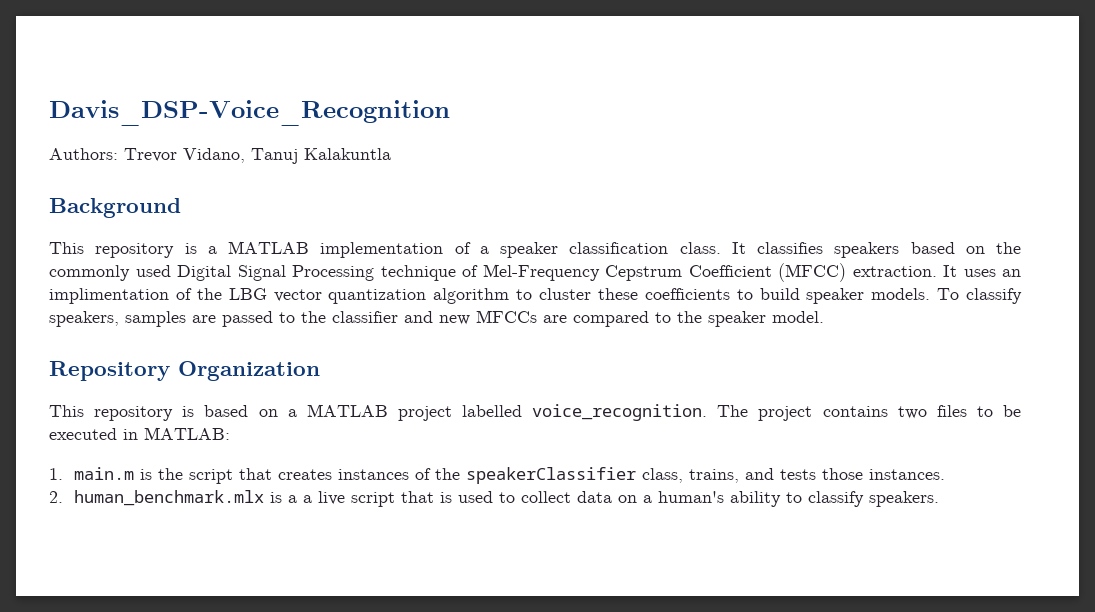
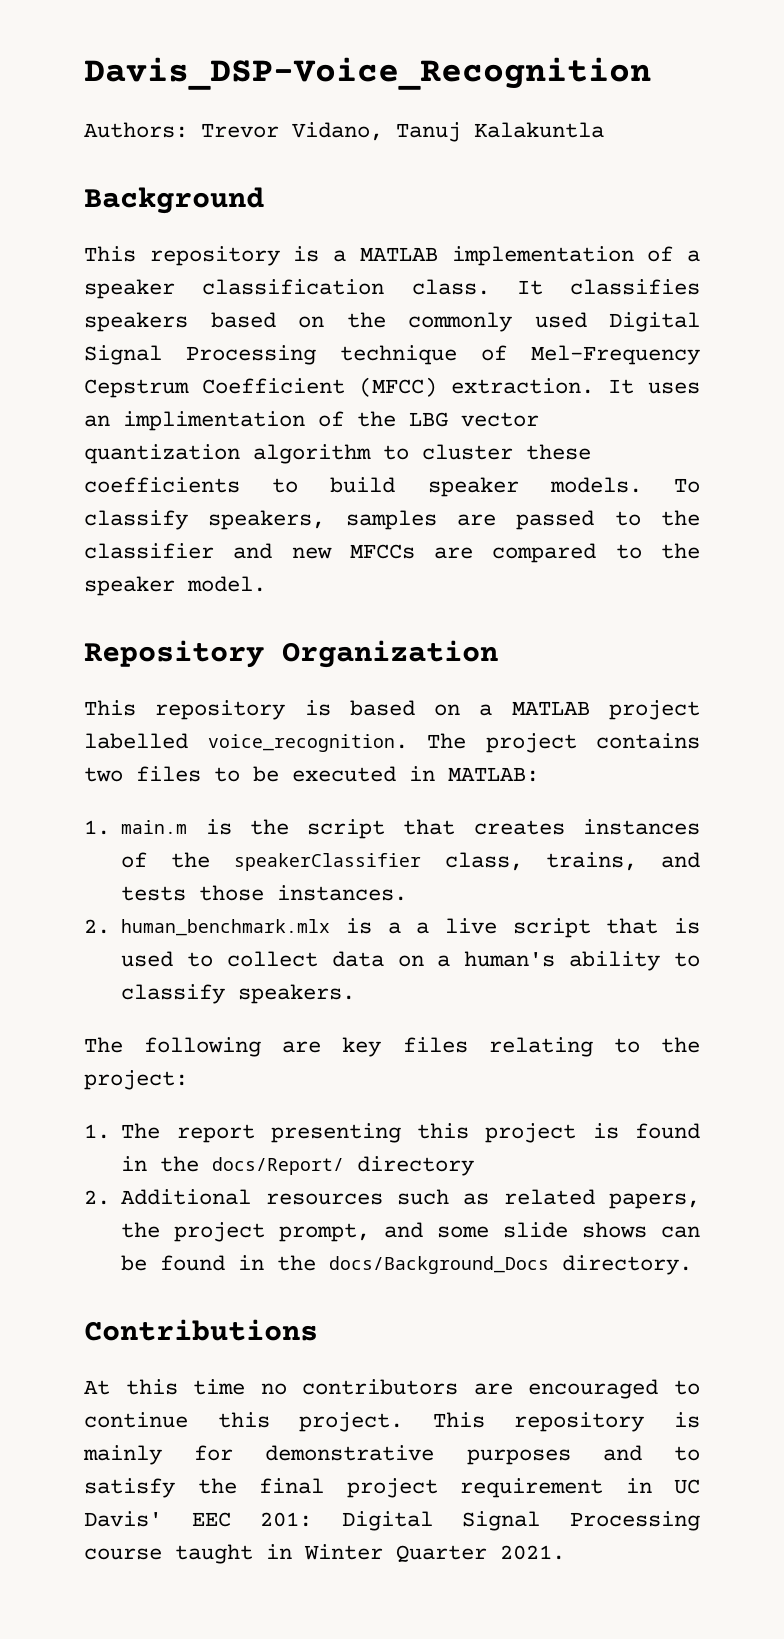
(940, 499) none -> [84,1037,700,1057] [84,1070,188,1090] [84,1123,701,1143] [121,1156,475,1176] [84,1189,701,1209] [121,1222,700,1242] [121,1255,693,1275] [84,1319,318,1341] [84,1379,700,1399] [84,1412,701,1432] [83,1445,700,1465] [84,1478,700,1498] [84,1511,700,1531] [84,1544,565,1564] // The following are key files relating to the project: // 1. The report presenting this project is found in the docs/Report/ directory // 2. Additional resources such as related papers, the project prompt, and some slide shows can be found in the docs/Background_Docs directory. // Contributions // At this time no contributors are encouraged to continue this project. This repository is mainly for demonstrative purposes and to satisfy the final project requirement in UC Davis' EEC 201: Digital Signal Processing course taught in Winter Quarter 2021.

